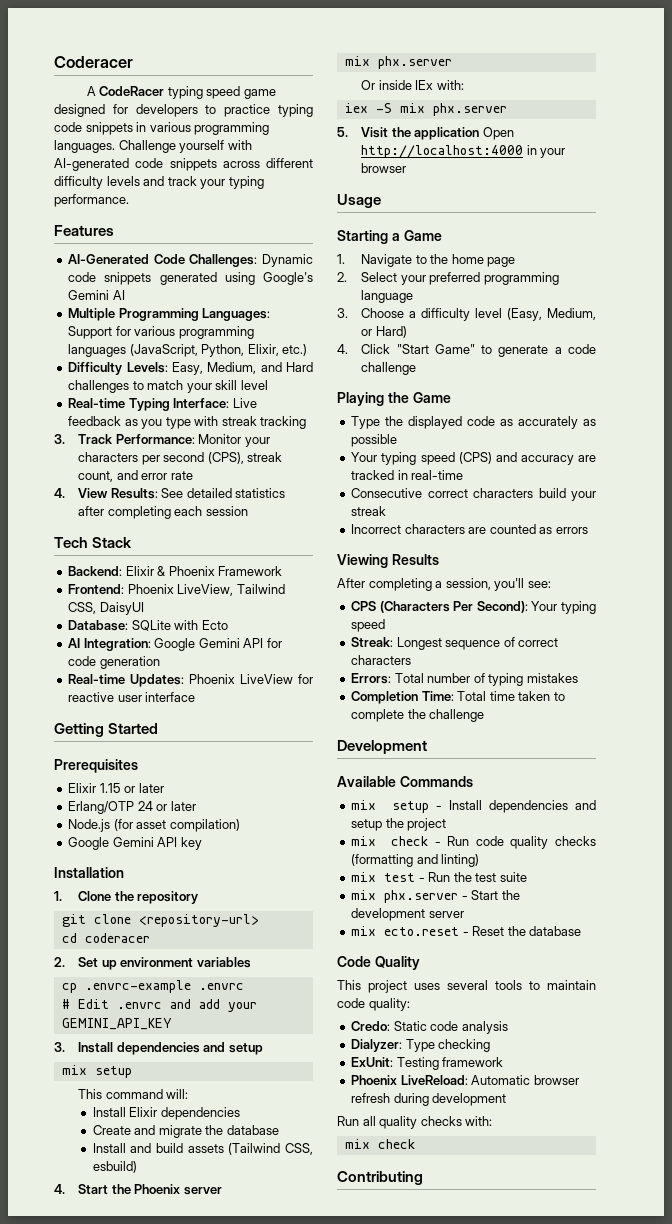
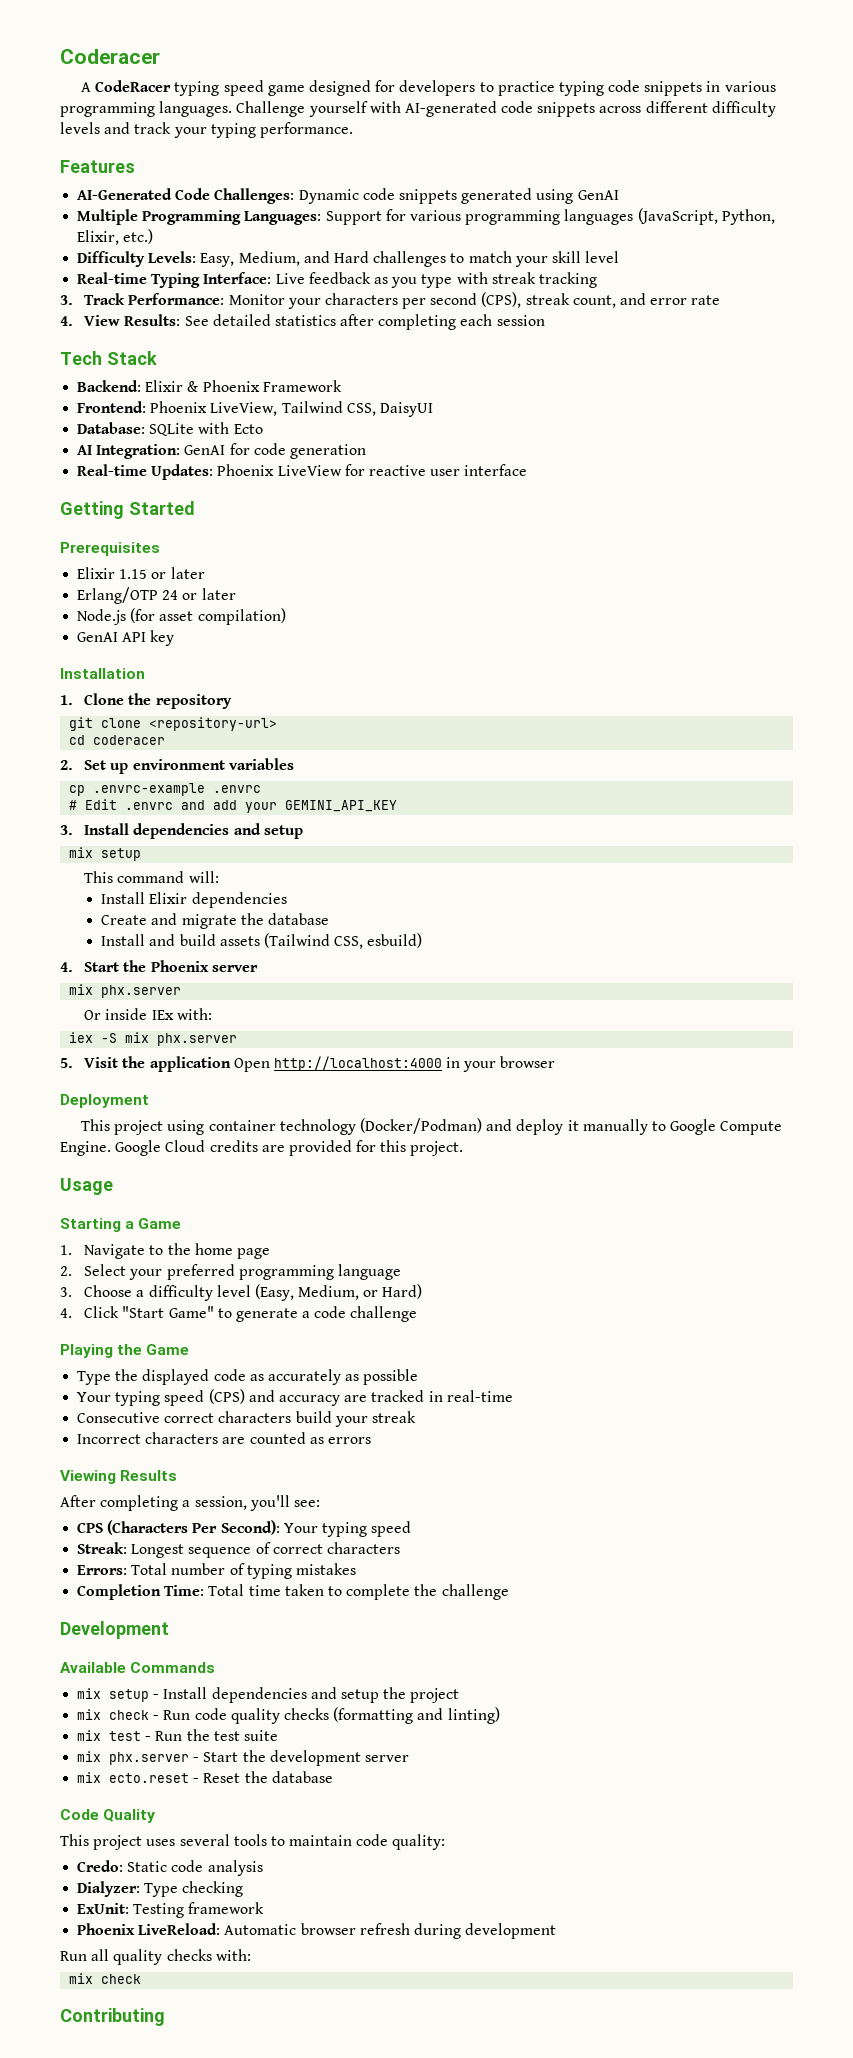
[263,272,313,285] [68,290,125,300] Google's Gemini AI -> [577,190,619,200] GenAI
[154,638,264,651] Google Gemini API -> [184,445,226,455] GenAI
[68,837,154,850] Google Gemini -> [77,632,119,642] GenAI
(407, 168) none -> [60,1094,149,1108] [81,1118,783,1135] [60,1140,464,1156] // Deployment // This project using container technology (Docker/Podman) and deploy it manually to Google Compute Engine. Google Cloud credits are provided for this project.

